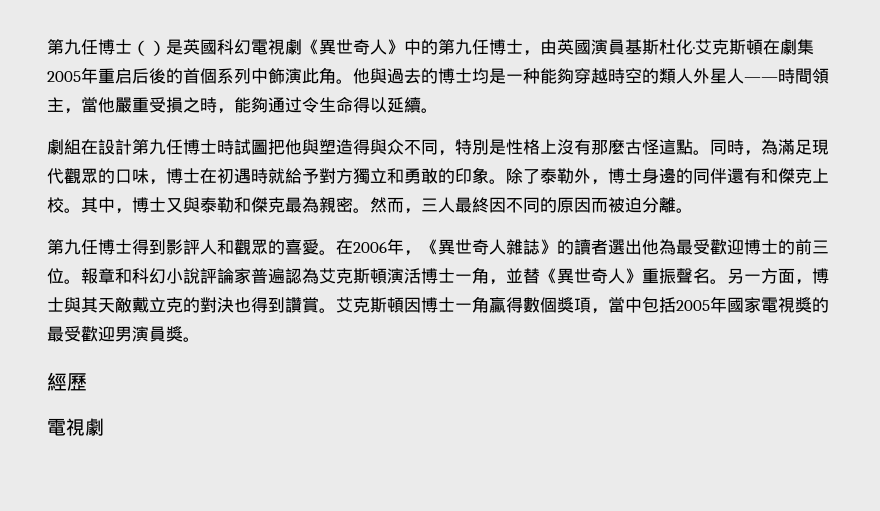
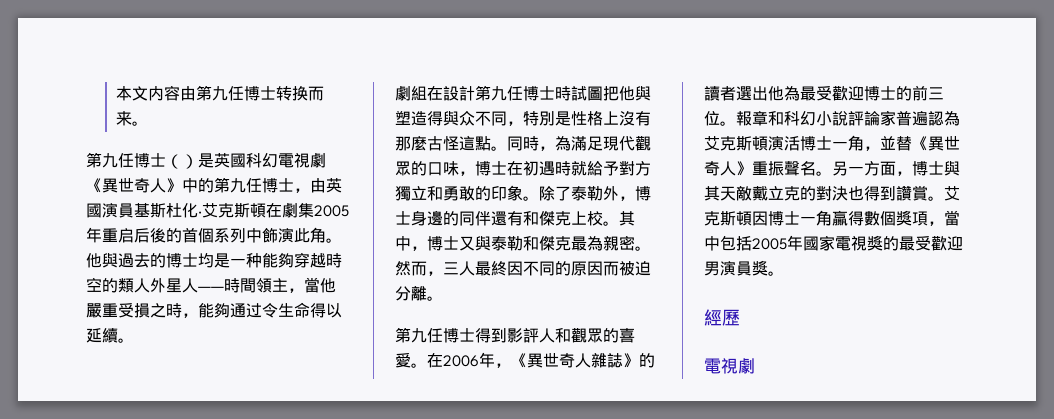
(47, 47) none -> [116,85,325,101] [116,111,149,126] 本文内容由第九任博士转换而来。 //

